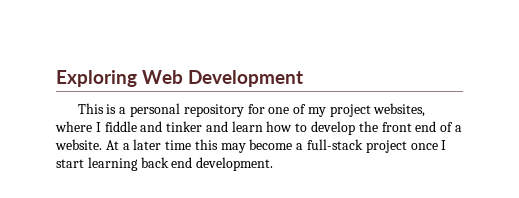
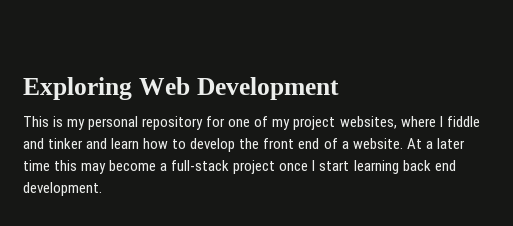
[119,107,127,114] a -> [67,119,86,130] my

